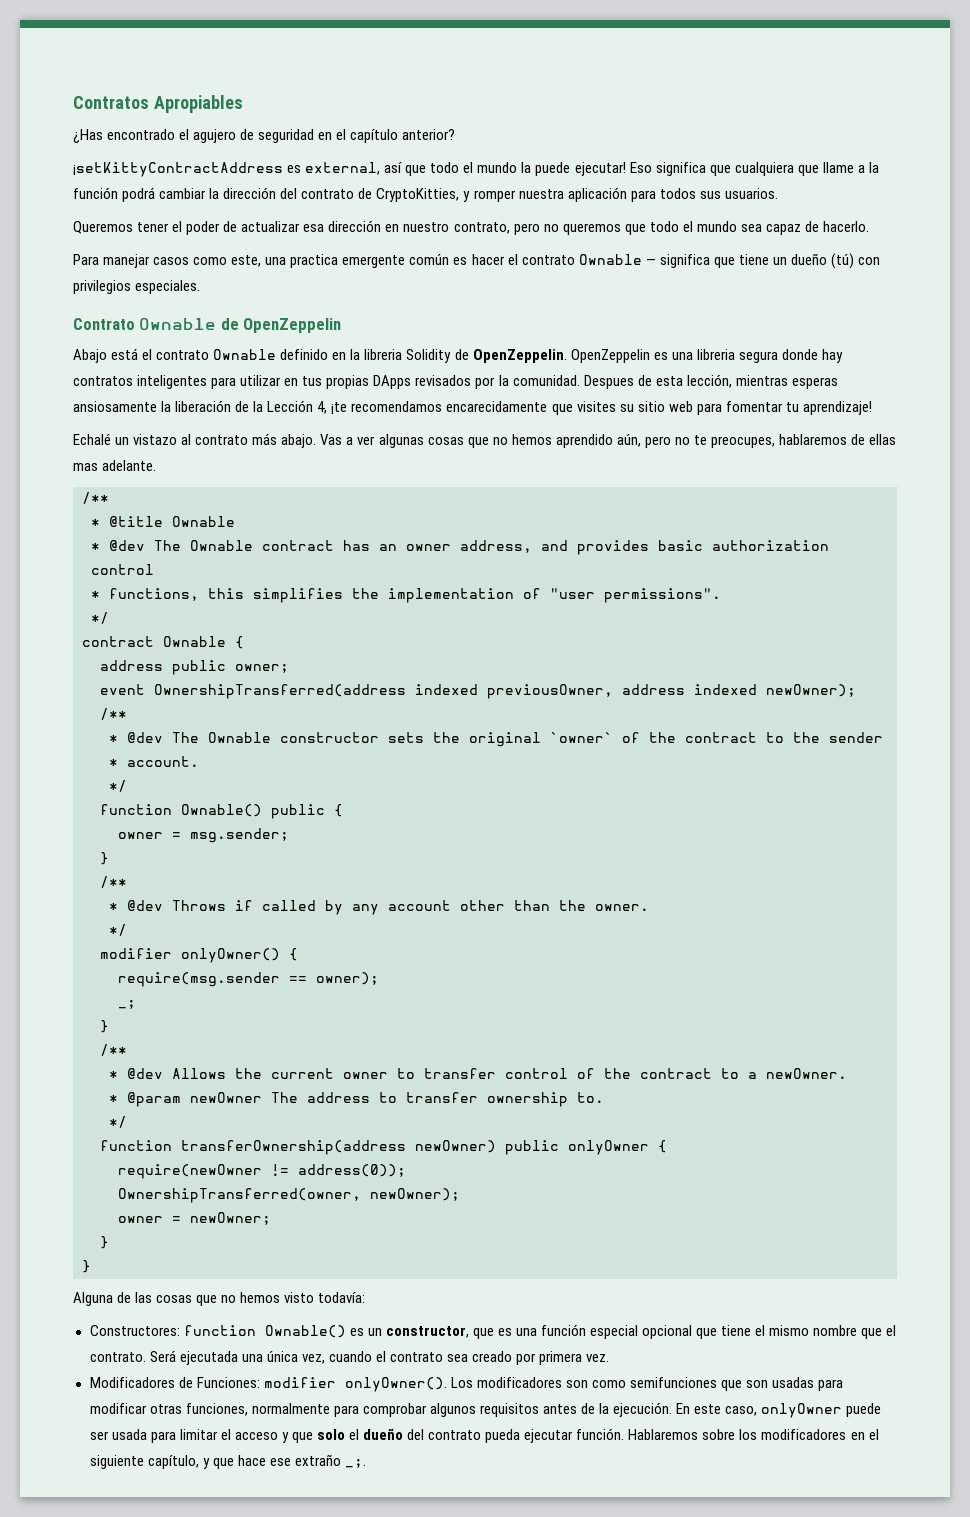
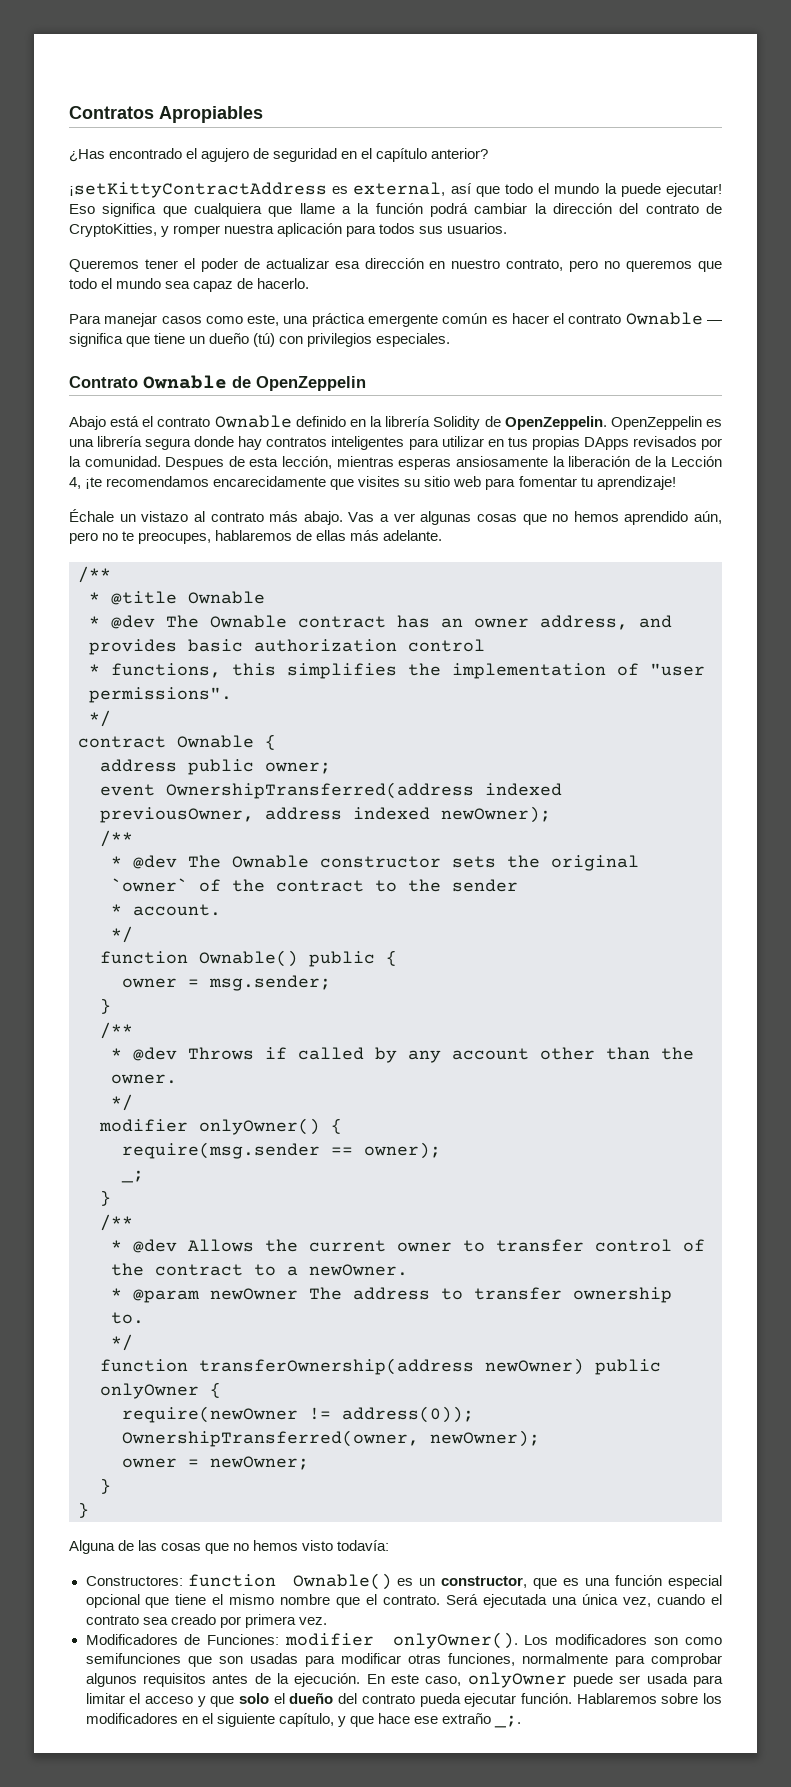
[290,254,339,268] practica -> [311,313,365,327] práctica
[364,349,403,360] libreria -> [385,416,431,427] librería
[696,349,735,360] libreria -> [97,436,143,447] librería
[73,433,111,445] Echalé -> [69,509,114,522] Échale
[73,463,98,471] mas -> [350,530,380,541] más

